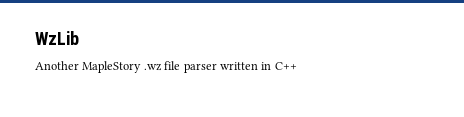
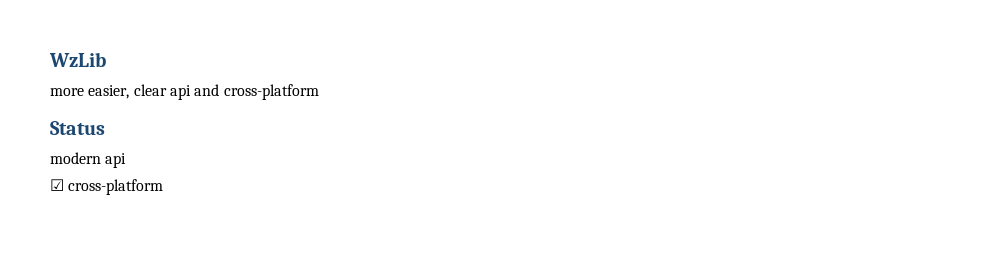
[35,61,297,73] Another MapleStory .wz file parser written in C++ -> [50,84,319,100] [50,121,105,135] [50,152,127,168] [50,179,164,195] more easier, clear api and cross-platform // Status // modern api // ☑ cross-platform

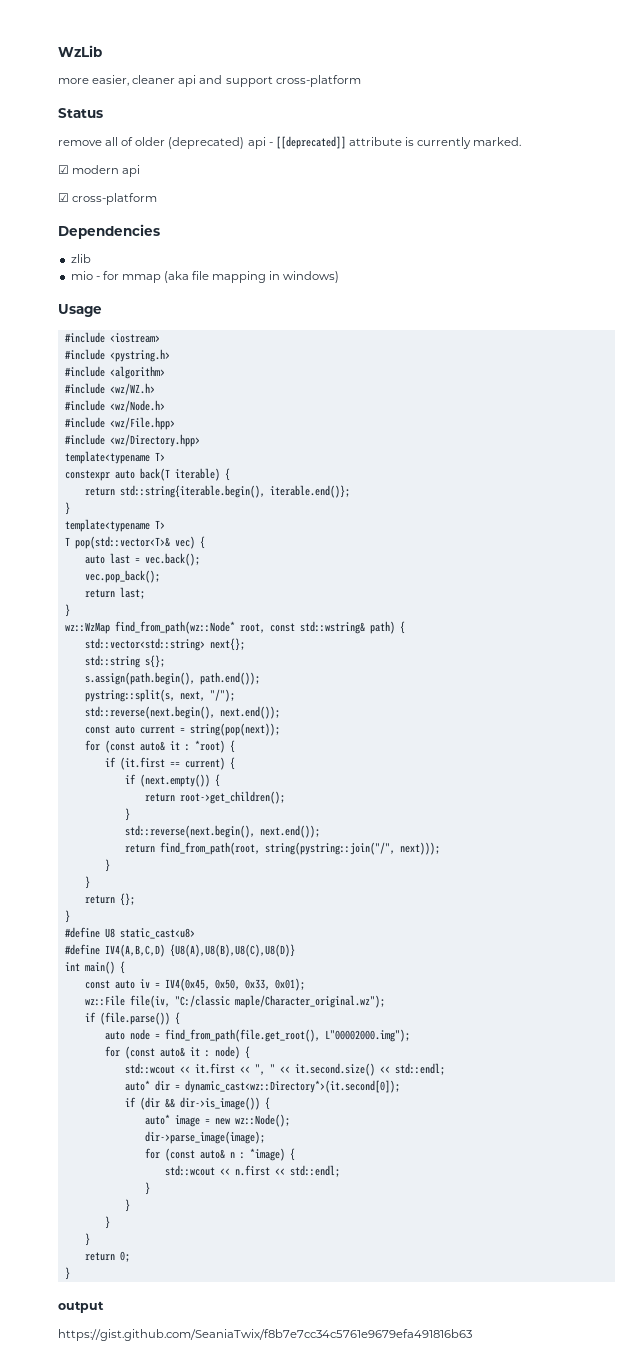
[133,84,167,96] clear -> [132,75,176,84] cleaner
(220, 90) none -> [225,76,273,87] support
[50,152,127,168] [50,179,164,195] modern api // ☑ cross-platform -> [58,136,522,149] [58,165,141,177] [58,193,158,205] [58,224,160,239] [70,254,91,263] [70,271,340,283] [58,304,102,317] [64,332,160,343] [64,349,170,362] [64,366,165,379] [64,383,155,395] [64,400,165,412] [64,417,175,430] [64,434,200,447] [64,451,165,464] [64,468,230,481] [84,485,350,498] [64,502,70,515] [64,519,165,532] [64,536,205,549] [84,553,200,566] [84,570,160,583] [84,587,145,599] [64,604,70,617] [64,621,405,634] [84,638,245,651] [84,655,165,668] [84,672,260,685] [84,689,235,702] [84,706,280,719] [84,723,280,736] [84,740,235,753] [104,757,235,770] [124,774,220,787] [144,791,285,804] [124,808,130,821] [124,825,320,838] [124,842,440,855] [104,859,110,872] [84,876,90,889] [84,893,135,906] [64,910,70,923] [64,927,195,939] [64,944,295,957] [64,961,125,974] [84,978,305,991] [84,995,385,1008] [84,1012,180,1025] [104,1029,410,1042] [104,1046,250,1059] [124,1063,445,1076] [124,1080,400,1093] [124,1097,270,1110] [144,1114,290,1127] [144,1131,265,1144] [144,1148,295,1161] [164,1165,340,1177] [144,1182,150,1195] [124,1199,130,1212] [104,1216,110,1229] [84,1233,90,1246] [84,1251,130,1262] [64,1267,70,1280] [58,1301,104,1313] [58,1329,472,1341] remove all of older (deprecated) api - [[deprecated]] attribute is currently marked. // ☑ modern api // ☑ cross-platform // Dependencies // zlib // mio - for mmap (aka file mapping in windows) // Usage // #include <iostream> // #include <pystring.h> // #include <algorithm> // #include <wz/WZ.h> // #include <wz/Node.h> // #include <wz/File.hpp> // #include <wz/Directory.hpp> // template<typename T> // constexpr auto back(T iterable) { // return std::string{iterable.begin(), iterable.end()}; // } // template<typename T> // T pop(std::vector<T>& vec) { // auto last = vec.back(); // vec.pop_back(); // return last; // } // wz::WzMap find_from_path(wz::Node* root, const std::wstring& path) { // std::vector<std::string> next{}; // std::string s{}; // s.assign(path.begin(), path.end()); // pystring::split(s, next, "/"); // std::reverse(next.begin(), next.end()); // const auto current = string(pop(next)); // for (const auto& it : *root) { // if (it.first == current) { // if (next.empty()) { // return root->get_children(); // } // std::reverse(next.begin(), next.end()); // return find_from_path(root, string(pystring::join("/", next))); // } // } // return {}; // } // #define U8 static_cast<u8> // #define IV4(A,B,C,D) {U8(A),U8(B),U8(C),U8(D)} // int main() { // const auto iv = IV4(0x45, 0x50, 0x33, 0x01); // wz::File file(iv, "C:/classic maple/Character_original.wz"); // if (file.parse()) { // auto node = find_from_path(file.get_root(), L"00002000.img"); // for (const auto& it : node) { // std::wcout << it.first << ", " << it.second.size() << std::endl; // auto* dir = dynamic_cast<wz::Directory*>(it.second[0]); // if (dir && dir->is_image()) { // auto* image = new wz::Node(); // dir->parse_image(image); // for (const auto& n : *image) { // std::wcout << n.first << std::endl; // } // } // } // } // return 0; // } // output // https://gist.github.com/SeaniaTwix/f8b7e7cc34c5761e9679efa491816b63

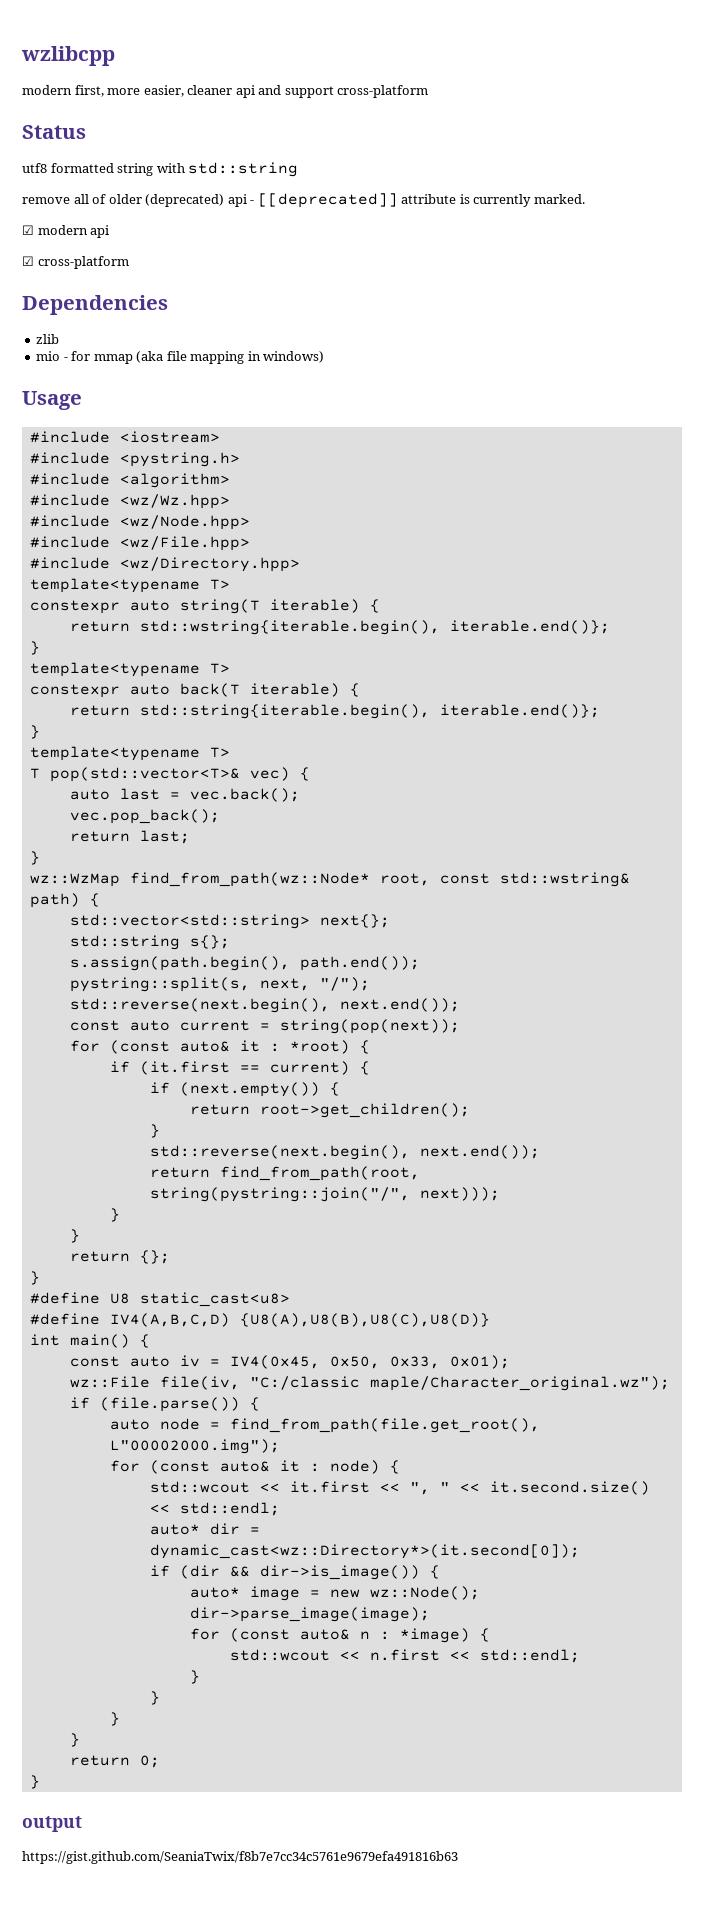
[58,45,102,57] WzLib // -> [21,46,115,66] [22,85,104,97] wzlibcpp // modern first,
(103, 113) none -> [22,162,299,177] // utf8 formatted string with std::string
[109,383,155,395] [64,400,165,412] <wz/WZ.h> // #include <wz/Node.h> -> [119,494,230,509] [29,515,250,530] <wz/Wz.hpp> // #include <wz/Node.hpp>
(165, 456) none -> [29,599,380,614] [69,620,610,635] [29,641,40,655] [29,662,230,677] // constexpr auto string(T iterable) { // return std::wstring{iterable.begin(), iterable.end()}; // } // template<typename T>

